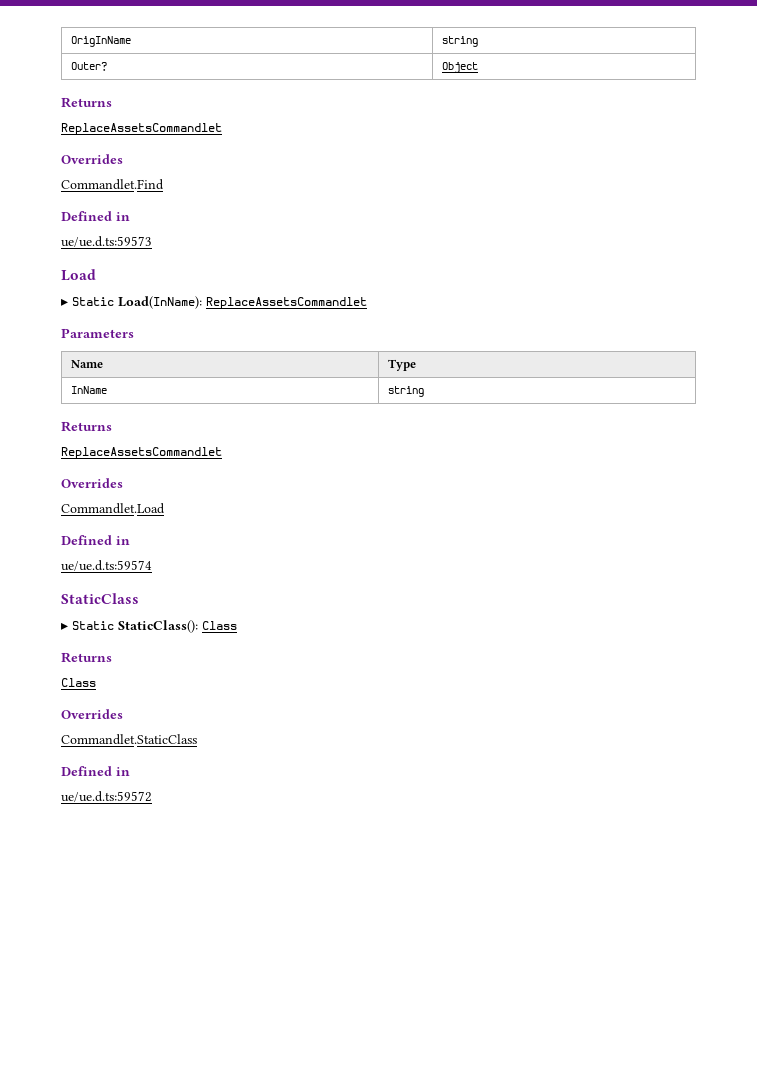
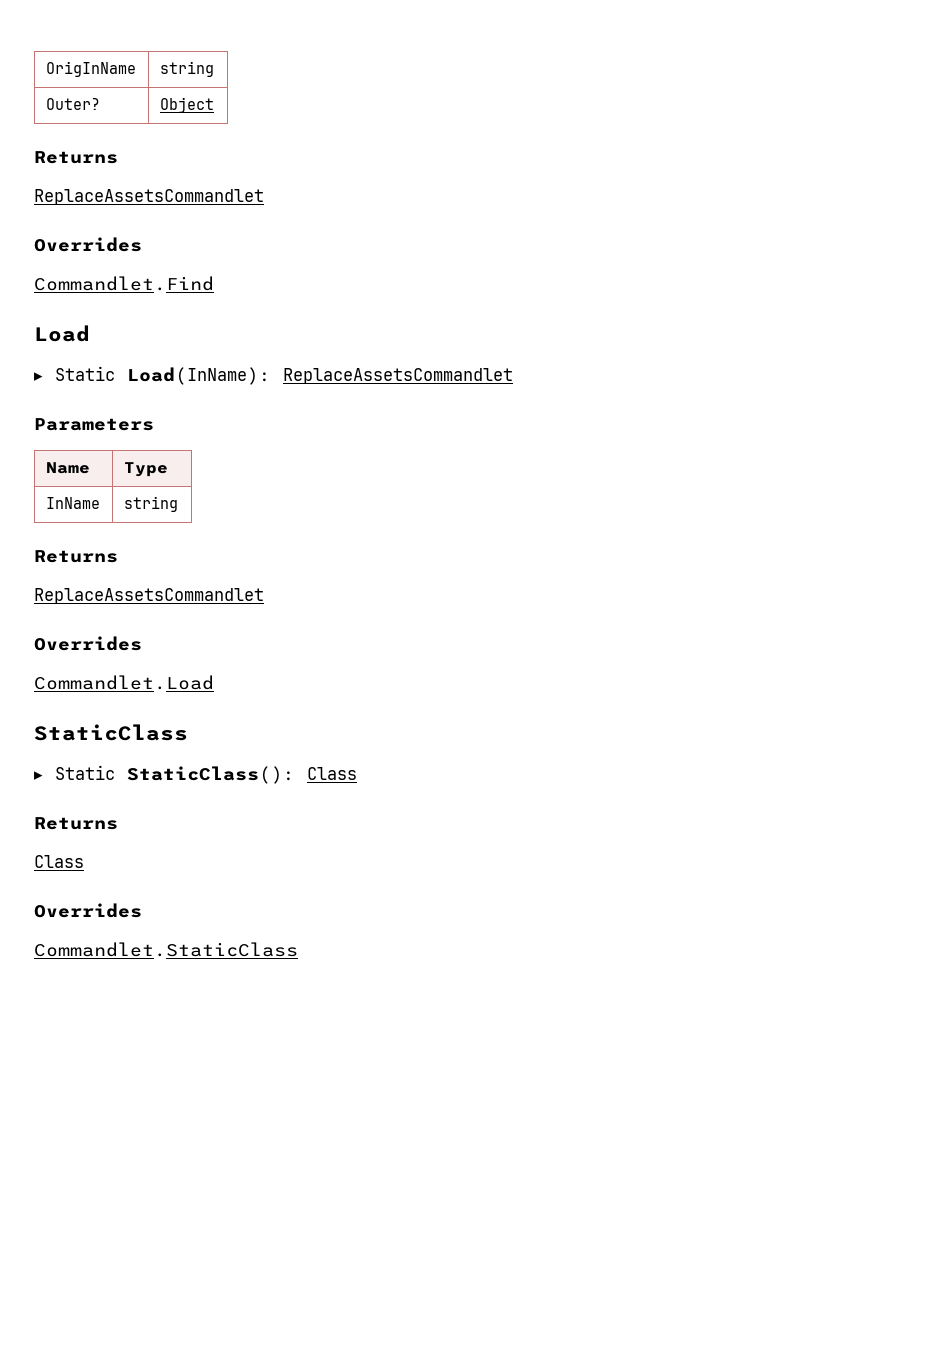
[61,211,130,221] [61,236,152,247] // Defined in // ue/ue.d.ts:59573 -> (214, 283) none
[61,535,130,545] [61,560,152,571] // Defined in // ue/ue.d.ts:59574 -> (214, 682) none
[61,766,130,776] [61,791,152,802] // Defined in // ue/ue.d.ts:59572 -> (298, 949) none

